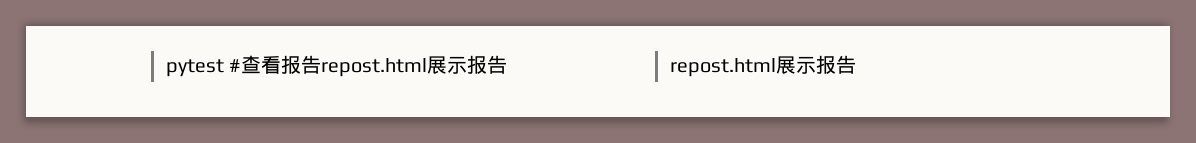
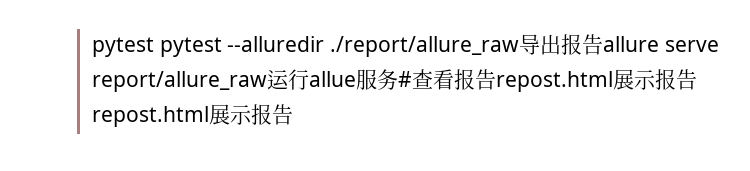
[165,59,224,77] pytest -> [91,34,719,57] [91,69,398,92] pytest pytest --alluredir ./report/allure_raw导出报告allure serve report/allure_raw运行allue服务

